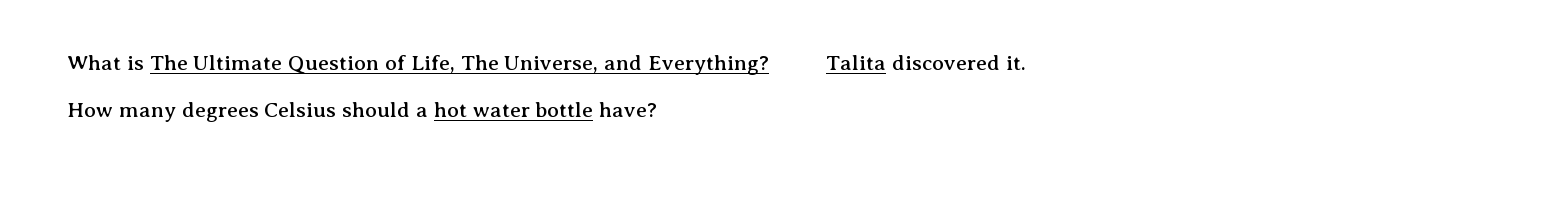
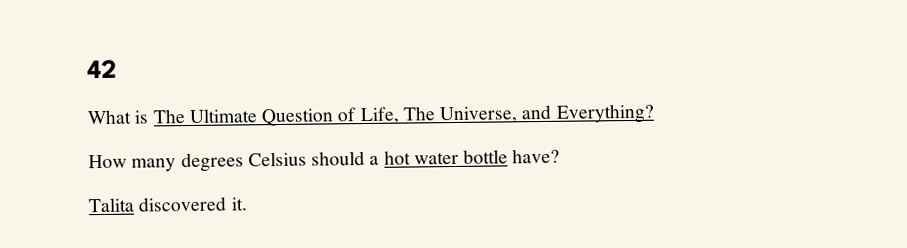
(67, 62) none -> [87,59,117,79] 42 //

